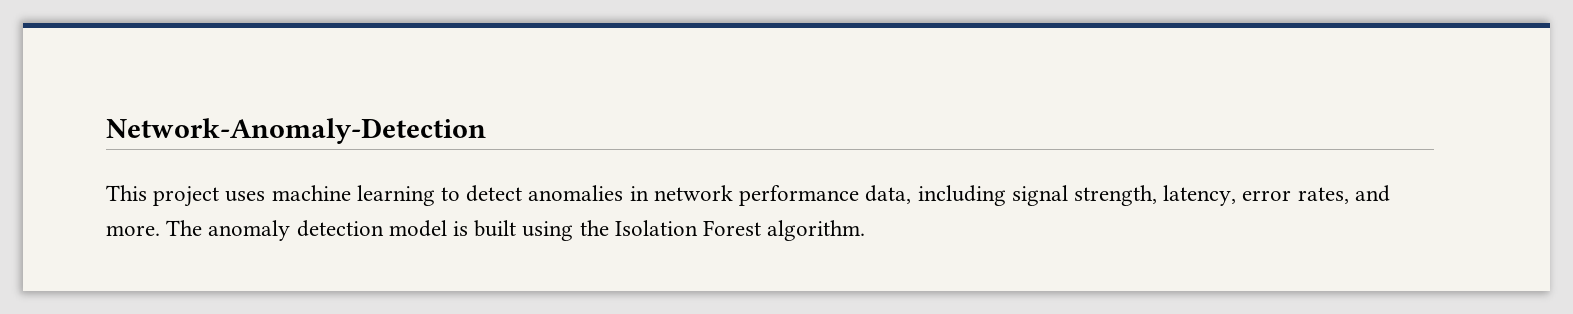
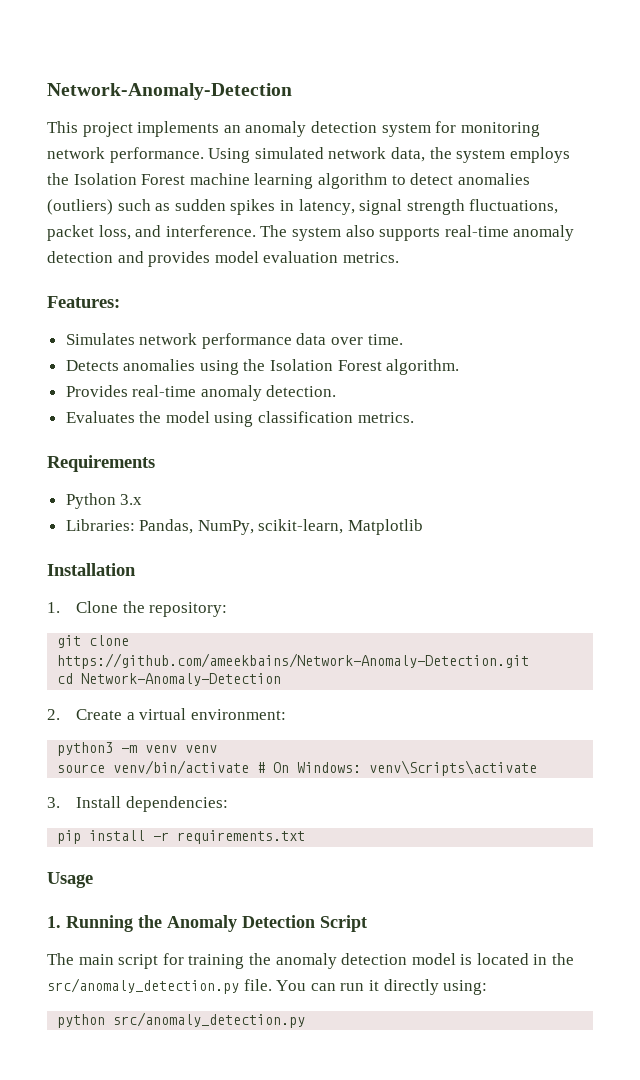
[225,191,266,202] uses -> [137,121,540,137] [47,147,570,163] [47,173,186,185] implements an anomaly detection system for monitoring network performance. Using simulated network data, the system employs the Isolation Forest
(435, 195) none -> [317,173,387,189] algorithm
[629,185,1390,206] [106,220,517,241] in network performance data, including signal strength, latency, error rates, and more. The anomaly detection model is built -> [47,199,559,215] [47,225,575,241] [47,251,399,267] [47,296,120,308] [65,333,403,349] [65,359,196,371] (outliers) such as sudden spikes in latency, signal strength fluctuations, packet loss, and interference. The system also supports real-time anomaly detection and provides model evaluation metrics. // Features: // Simulates network performance data over time. // Detects anomalies
(866, 230) none -> [65,385,337,401] [65,411,414,427] [47,455,155,472] [65,493,143,509] [65,519,424,535] [47,563,136,576] [47,601,228,617] [57,635,130,648] [57,653,530,669] [57,673,282,686] [47,708,286,720] [57,742,218,756] [57,760,538,776] [47,796,228,812] [57,830,306,844] [47,872,93,888] [47,915,367,932] [47,953,575,969] [47,978,488,995] [57,1012,306,1028] // Provides real-time anomaly detection. // Evaluates the model using classification metrics. // Requirements // Python 3.x // Libraries: Pandas, NumPy, scikit-learn, Matplotlib // Installation // 1. Clone the repository: // git clone https://github.com/ameekbains/Network-Anomaly-Detection.git // cd Network-Anomaly-Detection // 2. Create a virtual environment: // python3 -m venv venv // source venv/bin/activate # On Windows: venv\Scripts\activate // 3. Install dependencies: // pip install -r requirements.txt // Usage // 1. Running the Anomaly Detection Script // The main script for training the anomaly detection model is located in the src/anomaly_detection.py file. You can run it directly using: // python src/anomaly_detection.py

